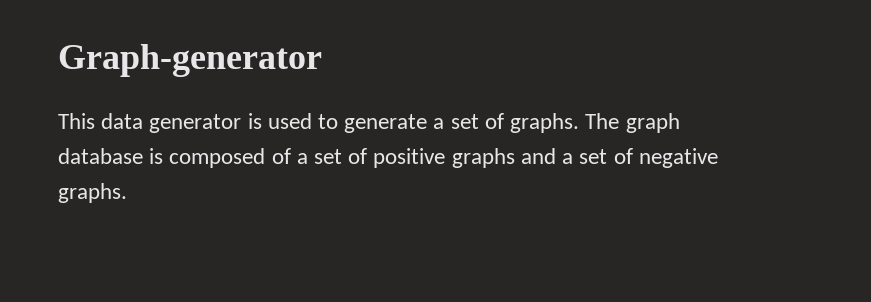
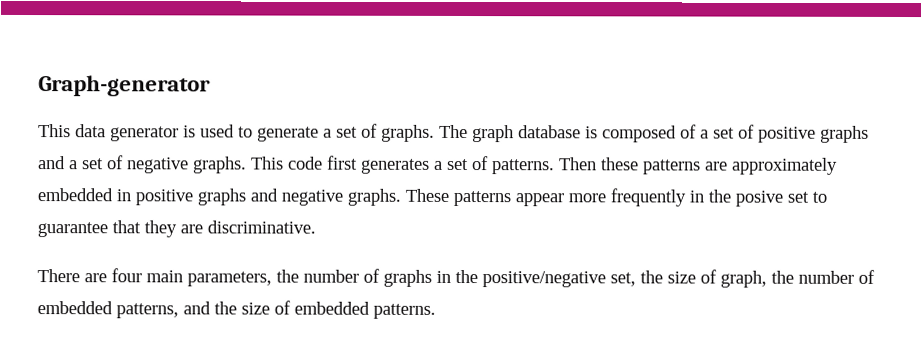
(127, 193) none -> [251,155,838,175] [37,188,827,207] [37,220,316,238] [37,268,875,288] [37,300,436,319] This code first generates a set of patterns. Then these patterns are approximately embedded in positive graphs and negative graphs. These patterns appear more frequently in the posive set to guarantee that they are discriminative. // There are four main parameters, the number of graphs in the positive/negative set, the size of graph, the number of embedded patterns, and the size of embedded patterns.

